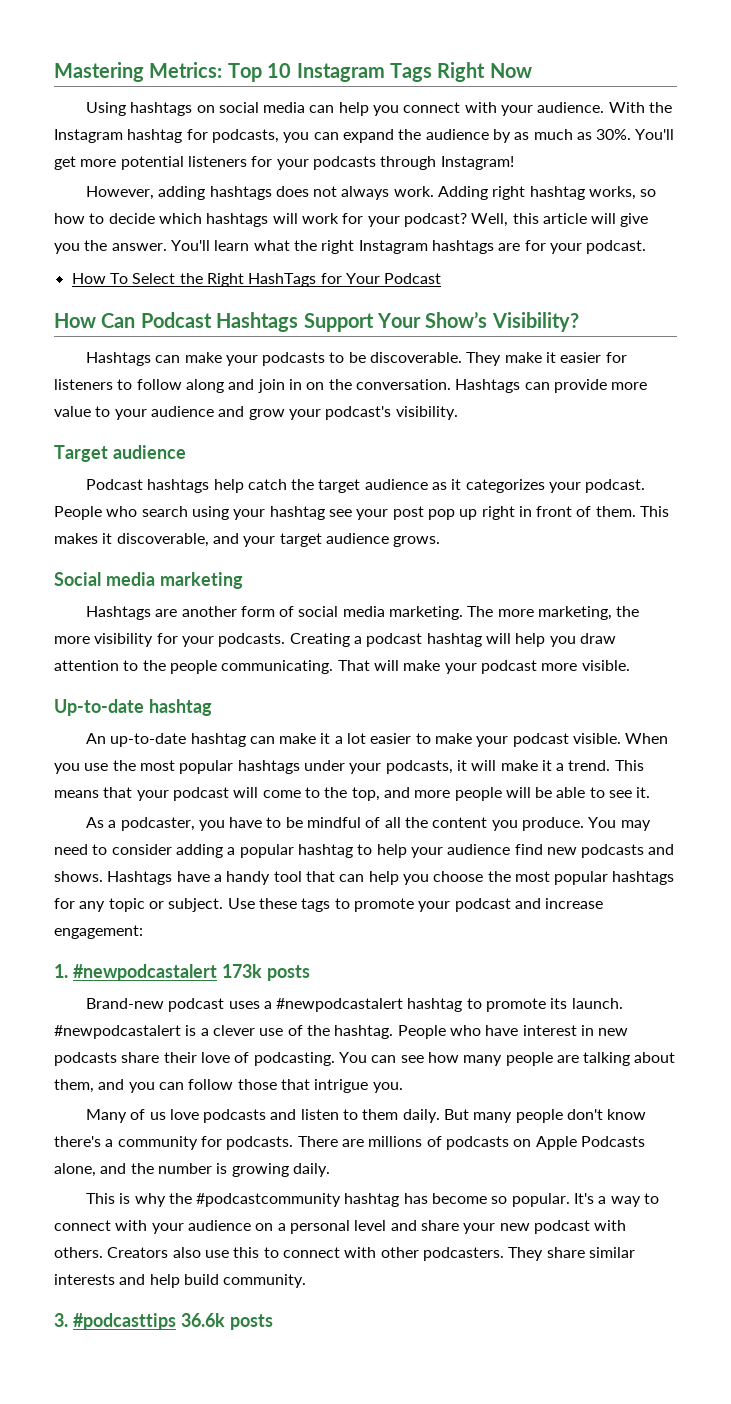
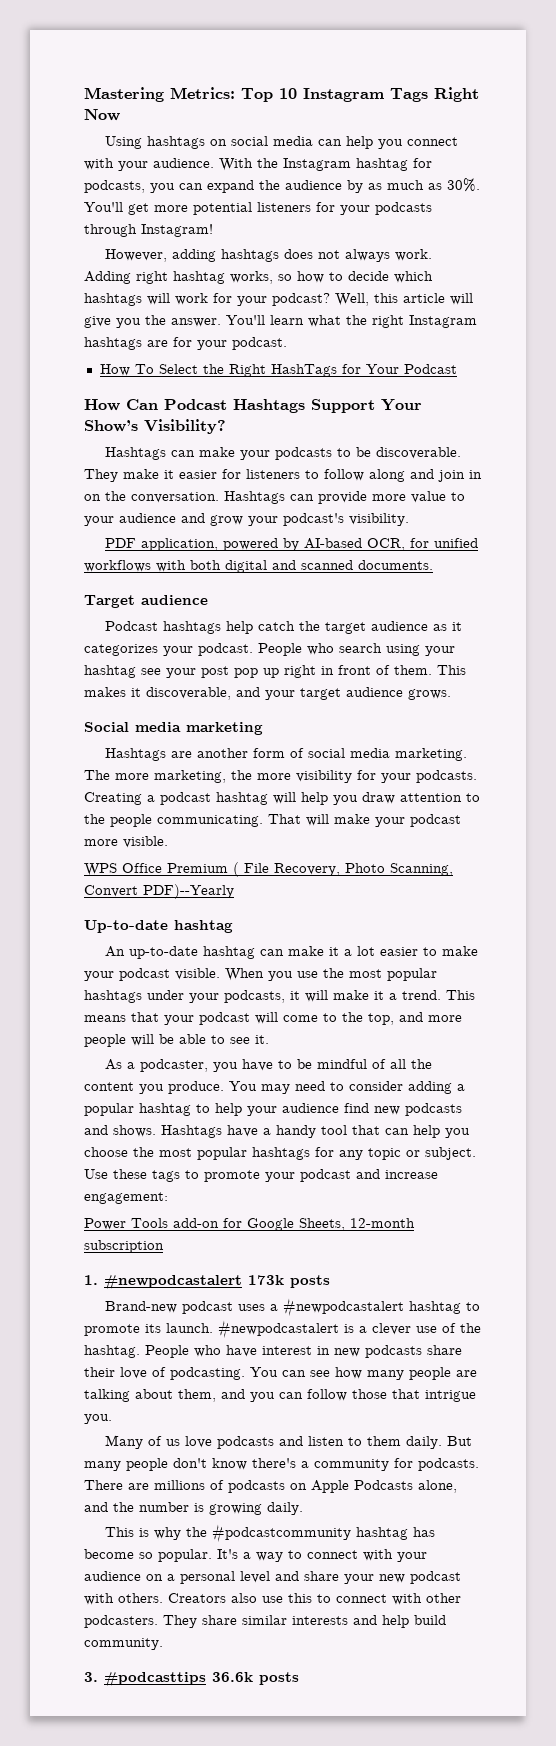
(458, 413) none -> [105,538,479,551] [84,560,433,573] // PDF application, powered by AI-based OCR, for unified workflows with both digital and scanned documents.
(630, 665) none -> [84,862,453,877] [84,884,234,899] // WPS Office Premium ( File Recovery, Photo Scanning, Convert PDF)--Yearly
(143, 932) none -> [84,1218,415,1231] [84,1240,164,1253] // Power Tools add-on for Google Sheets, 12-month subscription

